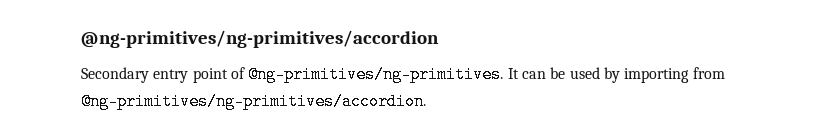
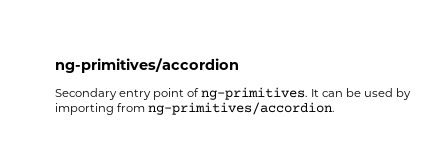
[81,30,439,48] @ng-primitives/ng-primitives/accordion -> [55,58,239,73] ng-primitives/accordion
[248,66,504,83] @ng-primitives/ng-primitives. -> [201,87,308,100] ng-primitives.
[81,93,426,110] @ng-primitives/ng-primitives/accordion. -> [148,102,335,115] ng-primitives/accordion.

